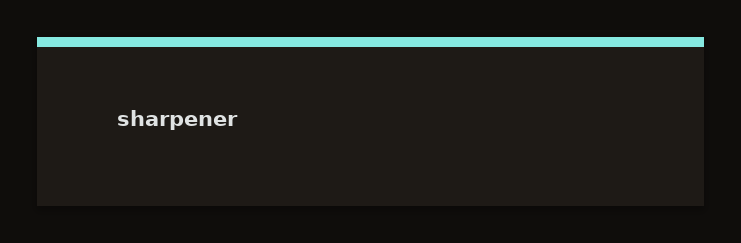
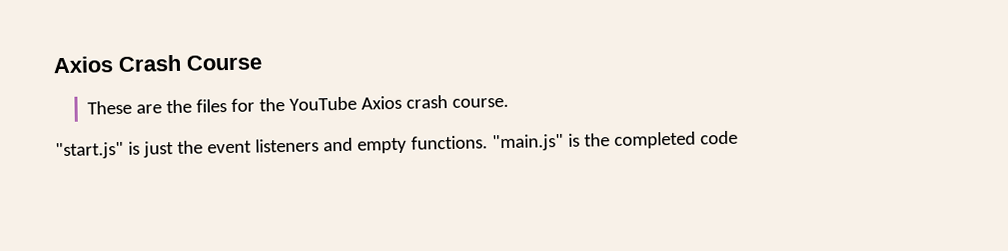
[117,110,238,130] sharpener -> [53,54,262,74] [87,95,510,115] [55,130,738,160] Axios Crash Course // These are the files for the YouTube Axios crash course. // "start.js" is just the event listeners and empty functions. "main.js" is the completed code

